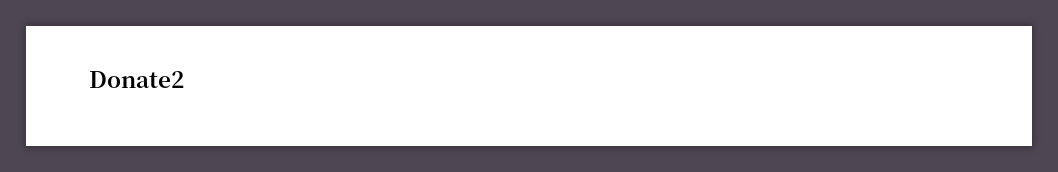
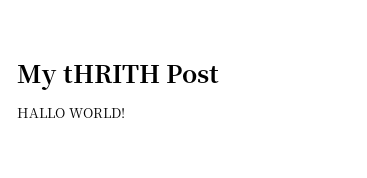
[89,71,184,88] Donate2 -> [17,65,220,90] [17,108,125,118] My tHRITH Post // HALLO WORLD!

